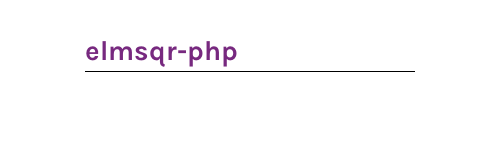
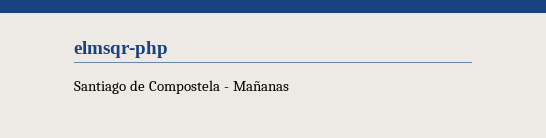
(238, 54) none -> [74,80,289,94] // Santiago de Compostela - Mañanas

